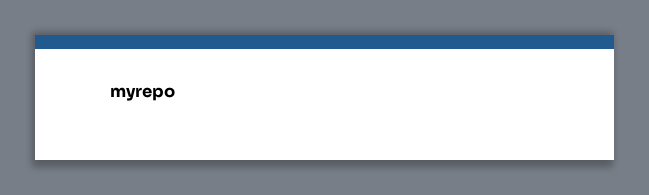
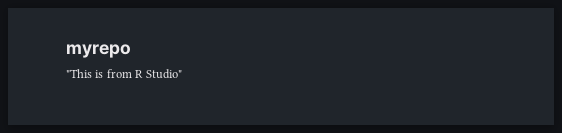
(175, 94) none -> [66,69,182,79] // "This is from R Studio"

